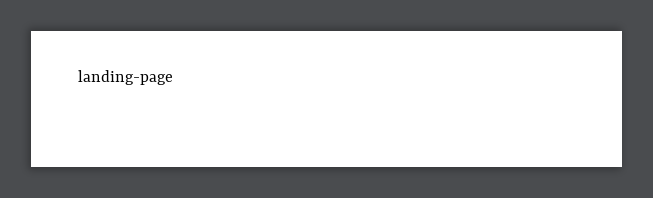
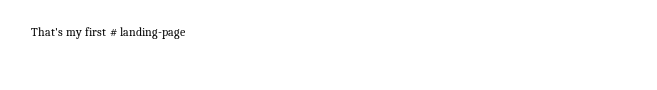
(78, 77) none -> [31,27,117,39] That's my first #

